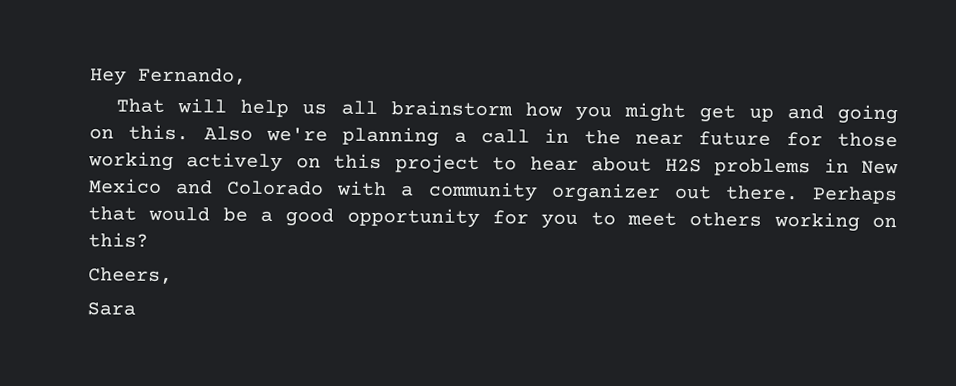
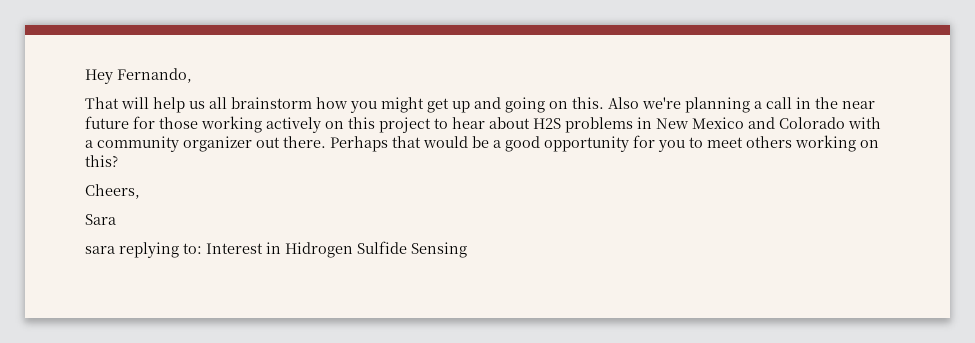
(136, 309) none -> [85,241,467,258] // sara replying to: Interest in Hidrogen Sulfide Sensing

